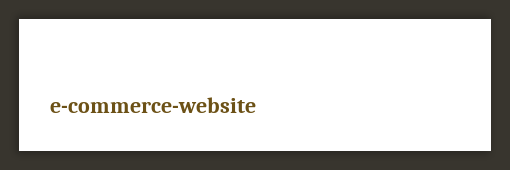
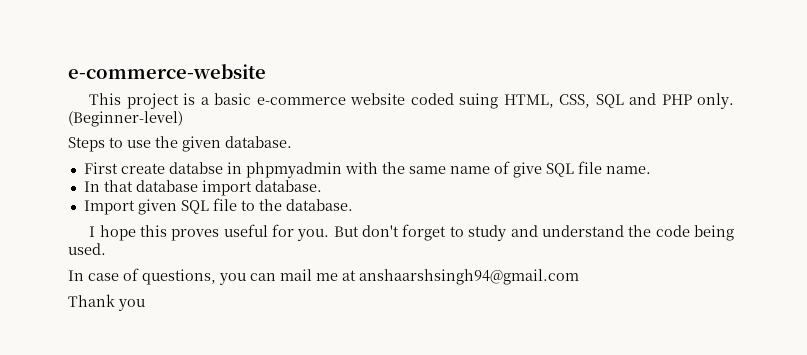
(256, 105) none -> [89,93,734,109] [68,111,183,127] [68,136,292,152] [83,161,651,178] [83,180,322,196] [83,198,353,215] [89,224,735,241] [68,243,106,255] [68,268,579,285] [68,294,145,311] // This project is a basic e-commerce website coded suing HTML, CSS, SQL and PHP only. (Beginner-level) // Steps to use the given database. // First create databse in phpmyadmin with the same name of give SQL file name. // In that database import database. // Import given SQL file to the database. // I hope this proves useful for you. But don't forget to study and understand the code being used. // In case of questions, you can mail me at anshaarshsingh94@gmail.com // Thank you

